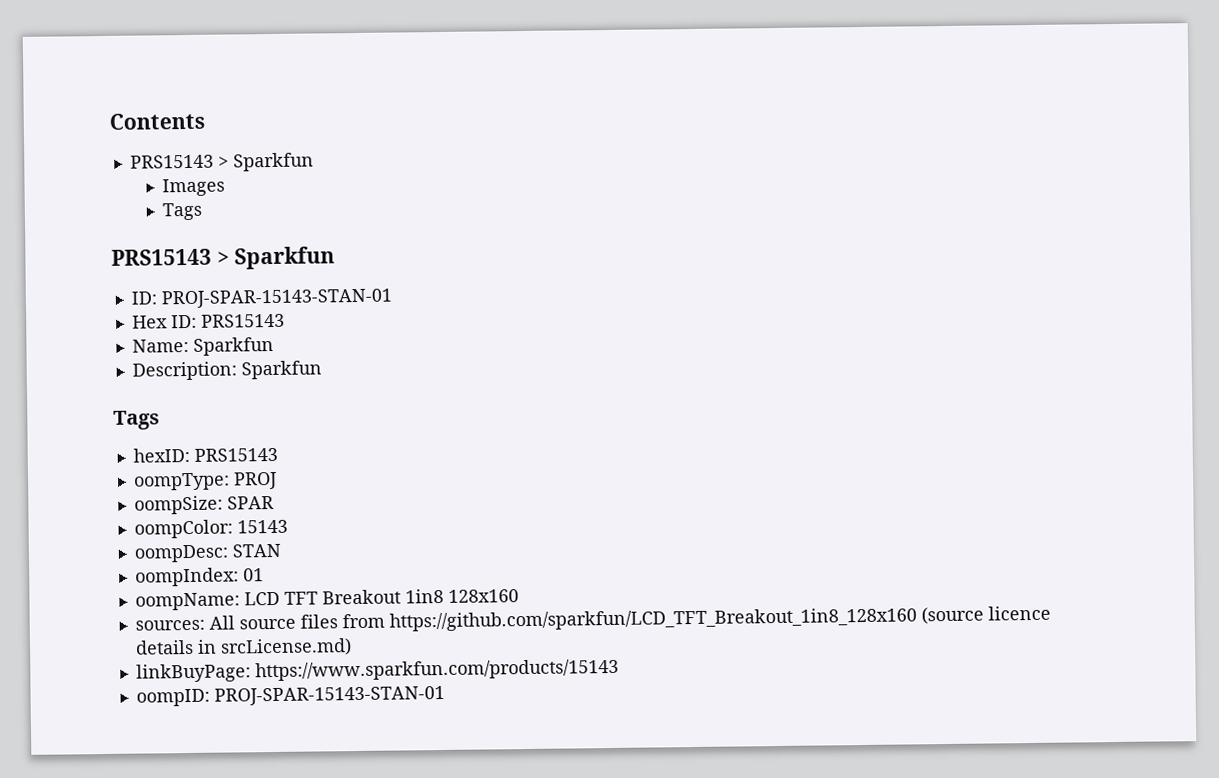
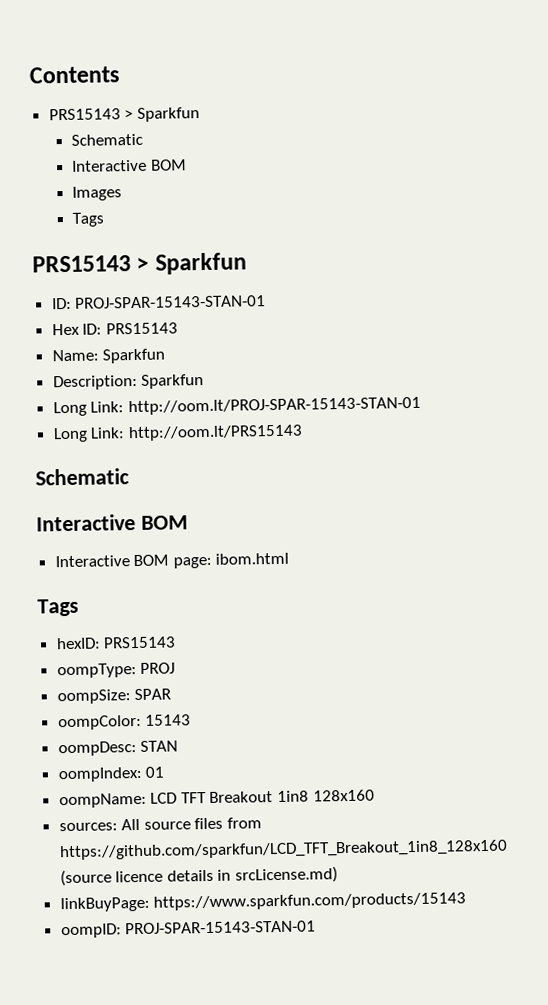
(314, 162) none -> [71,133,144,146] [72,159,188,172] // Schematic // Interactive BOM
(322, 370) none -> [52,396,421,417] [52,424,303,443] [35,468,129,486] [36,514,188,532] [54,552,290,569] // Long Link: http://oom.lt/PROJ-SPAR-15143-STAN-01 // Long Link: http://oom.lt/PRS15143 // Schematic // Interactive BOM // Interactive BOM page: ibom.html

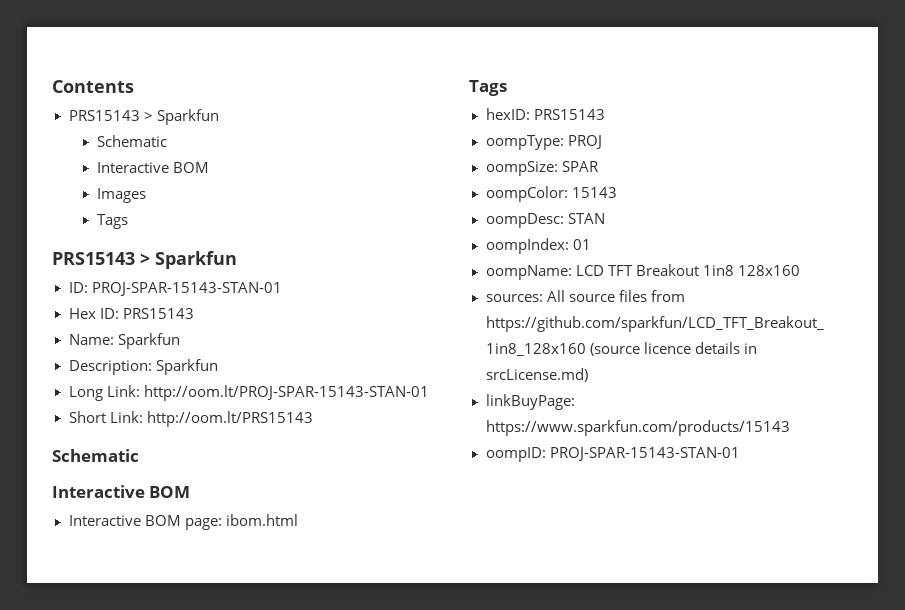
[52,427,88,443] Long -> [68,411,106,423] Short

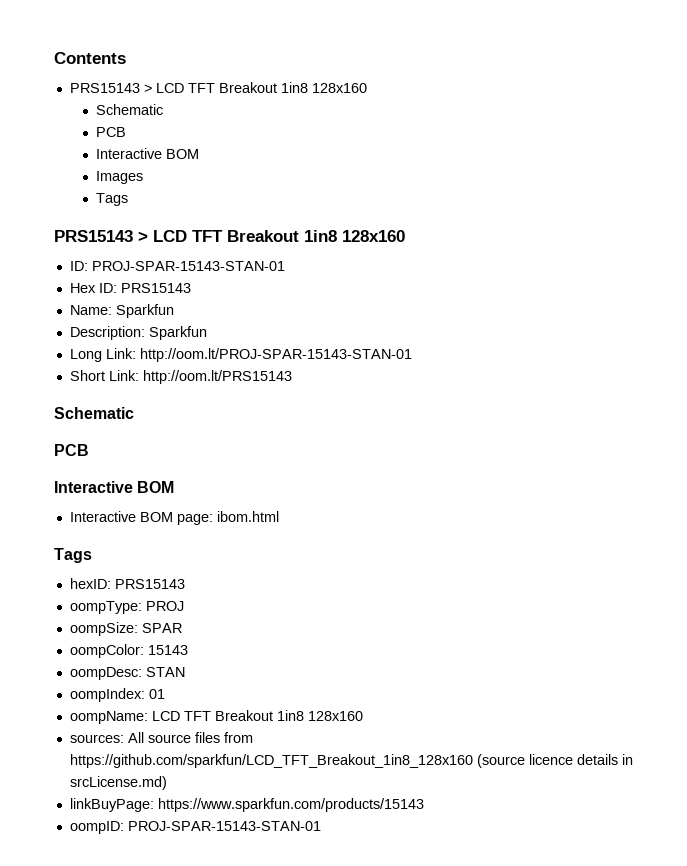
[156,109,219,125] [96,135,167,147] Sparkfun // Schematic -> [155,82,367,93] [96,104,164,115] [96,127,127,137] LCD TFT Breakout 1in8 128x160 // Schematic // PCB
[155,251,237,269] Sparkfun -> [153,230,405,242] LCD TFT Breakout 1in8 128x160
(139, 455) none -> [54,444,89,456] // PCB

